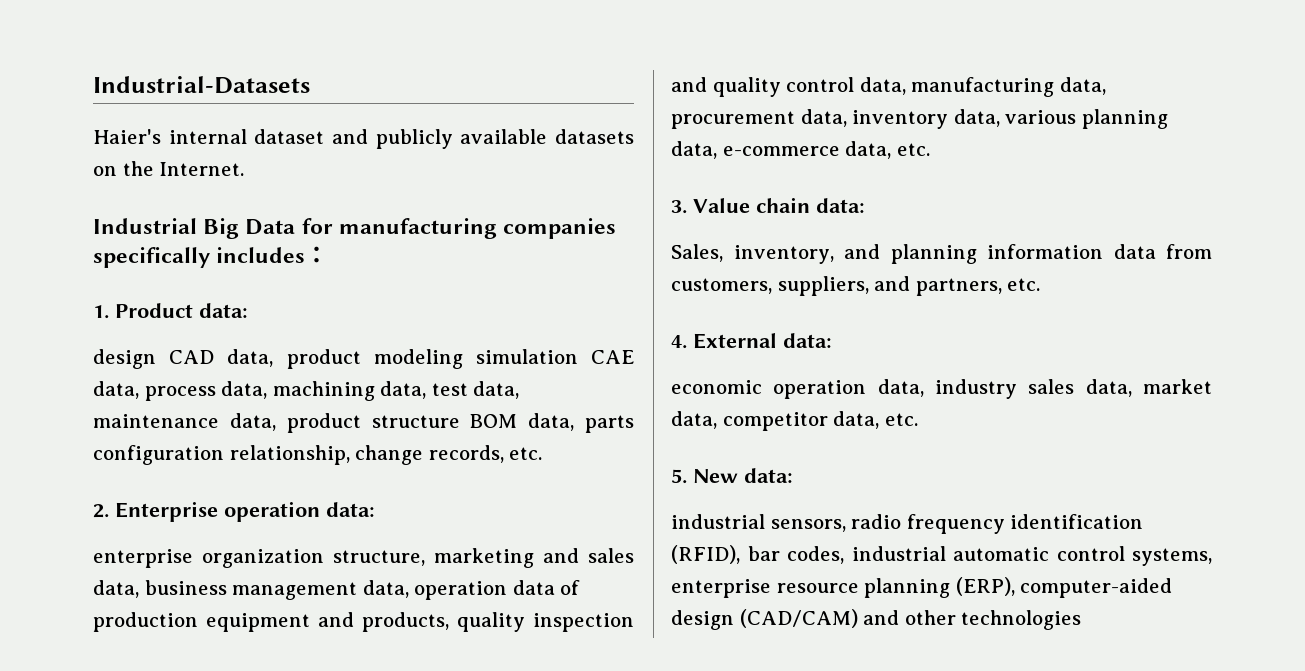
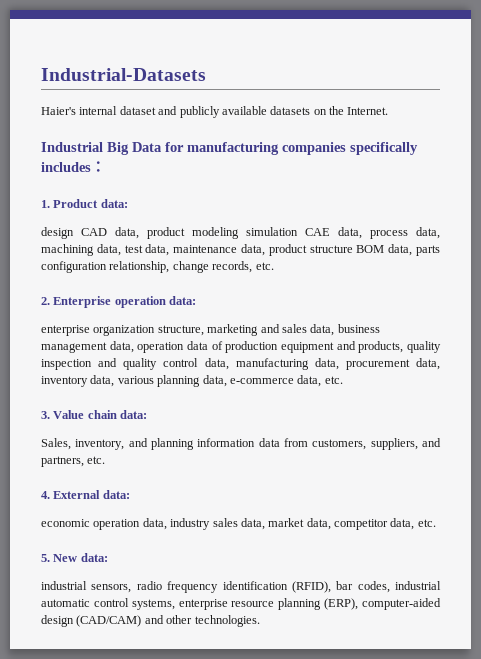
[961,610,1082,630] technologies -> [194,615,260,627] technologies.

